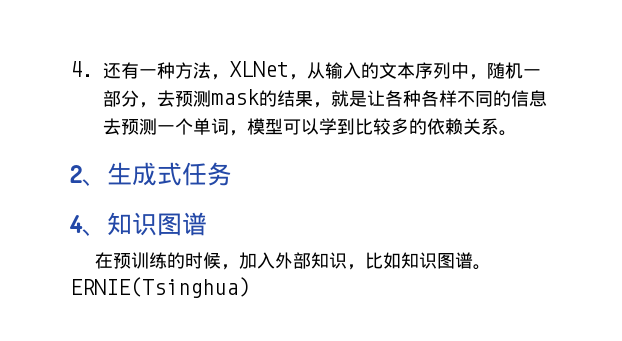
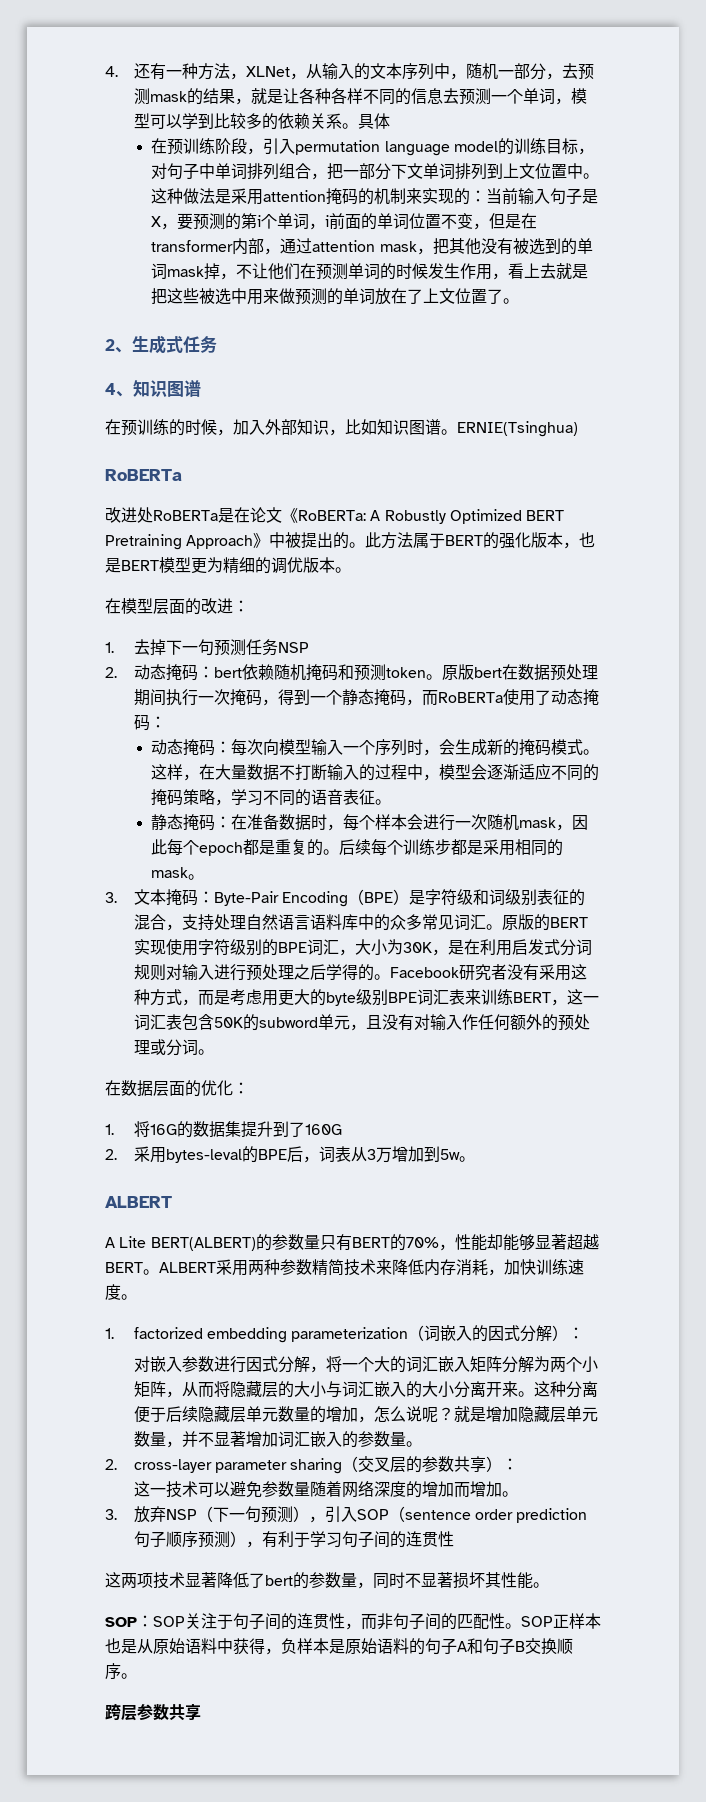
(517, 133) none -> [357,113,390,129] [151,138,595,156] [151,163,600,180] [151,188,599,205] [151,213,538,230] [151,238,593,255] [151,263,589,280] [151,288,520,305] 具体 // 在预训练阶段，引入permutation language model的训练目标，对句子中单词排列组合，把一部分下文单词排列到上文位置中。这种做法是采用attention掩码的机制来实现的：当前输入句子是X，要预测的第i个单词，i前面的单词位置不变，但是在transformer内部，通过attention mask，把其他没有被选到的单词mask掉，不让他们在预测单词的时候发生作用，看上去就是把这些被选中用来做预测的单词放在了上文位置了。
(250, 287) none -> [105,469,182,481] [105,507,565,524] [105,532,596,550] [105,557,351,574] [105,598,249,615] [105,639,309,656] [105,664,598,681] [133,689,599,706] [133,714,166,731] [151,739,600,756] [151,763,600,781] [151,789,392,806] [151,814,589,831] [151,839,564,856] [151,867,205,880] [105,889,586,907] [133,914,588,931] [133,939,592,956] [133,964,587,981] [133,989,599,1006] [133,1014,590,1031] [133,1039,214,1056] [105,1080,249,1097] [105,1121,342,1138] [105,1146,475,1163] [105,1196,172,1208] [105,1234,599,1251] [105,1259,584,1276] [105,1284,137,1300] [105,1325,585,1343] [133,1356,598,1373] [133,1381,598,1398] [133,1406,598,1423] [133,1431,422,1448] [105,1456,519,1474] [133,1480,518,1498] [105,1506,588,1523] [133,1531,454,1548] [105,1572,549,1589] [105,1613,601,1630] [105,1638,573,1655] [105,1663,137,1680] [105,1703,201,1721] // RoBERTa // 改进处RoBERTa是在论文《RoBERTa: A Robustly Optimized BERT Pretraining Approach》中被提出的。此方法属于BERT的强化版本，也是BERT模型更为精细的调优版本。 // 在模型层面的改进： // 1.去掉下一句预测任务NSP // 2.动态掩码：bert依赖随机掩码和预测token。原版bert在数据预处理期间执行一次掩码，得到一个静态掩码，而RoBERTa使用了动态掩码： // 动态掩码：每次向模型输入一个序列时，会生成新的掩码模式。这样，在大量数据不打断输入的过程中，模型会逐渐适应不同的掩码策略，学习不同的语音表征。 // 静态掩码：在准备数据时，每个样本会进行一次随机mask，因此每个epoch都是重复的。后续每个训练步都是采用相同的mask。 // 3.文本掩码：Byte-Pair Encoding（BPE）是字符级和词级别表征的混合，支持处理自然语言语料库中的众多常见词汇。原版的BERT实现使用字符级别的BPE词汇，大小为30K，是在利用启发式分词规则对输入进行预处理之后学得的。Facebook研究者没有采用这种方式，而是考虑用更大的byte级别BPE词汇表来训练BERT，这一词汇表包含50K的subword单元，且没有对输入作任何额外的预处理或分词。 // 在数据层面的优化： // 1.将16G的数据集提升到了160G // 2.采用bytes-leval的BPE后，词表从3万增加到5w。 // ALBERT // A Lite BERT(ALBERT)的参数量只有BERT的70%，性能却能够显著超越BERT。ALBERT采用两种参数精简技术来降低内存消耗，加快训练速度。 // 1. factorized embedding parameterization（词嵌入的因式分解）： // 对嵌入参数进行因式分解，将一个大的词汇嵌入矩阵分解为两个小矩阵，从而将隐藏层的大小与词汇嵌入的大小分离开来。这种分离便于后续隐藏层单元数量的增加，怎么说呢？就是增加隐藏层单元数量，并不显著增加词汇嵌入的参数量。 // 2. cross-layer parameter sharing（交叉层的参数共享）： // 这一技术可以避免参数量随着网络深度的增加而增加。 // 3.放弃NSP（下一句预测），引入SOP（sentence order prediction句子顺序预测），有利于学习句子间的连贯性 // 这两项技术显著降低了bert的参数量，同时不显著损坏其性能。 // SOP：SOP关注于句子间的连贯性，而非句子间的匹配性。SOP正样本也是从原始语料中获得，负样本是原始语料的句子A和句子B交换顺序。 // 跨层参数共享

